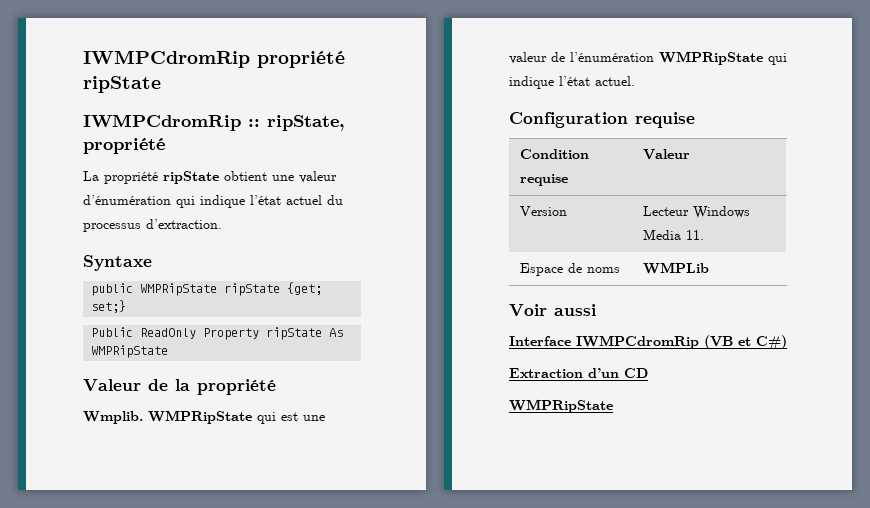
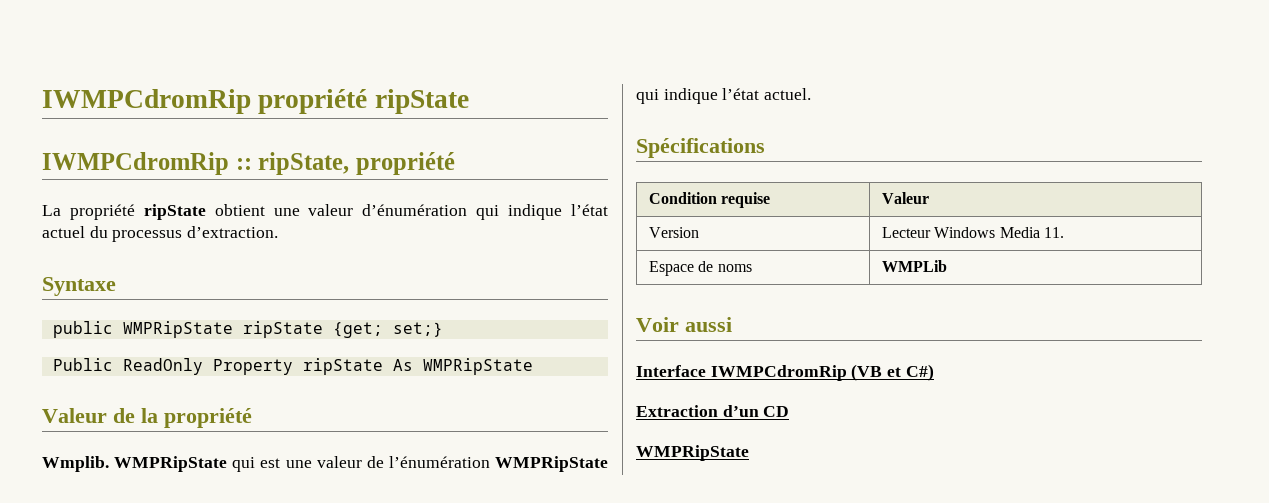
[509,112,695,128] Configuration requise -> [636,138,765,158] Spécifications

